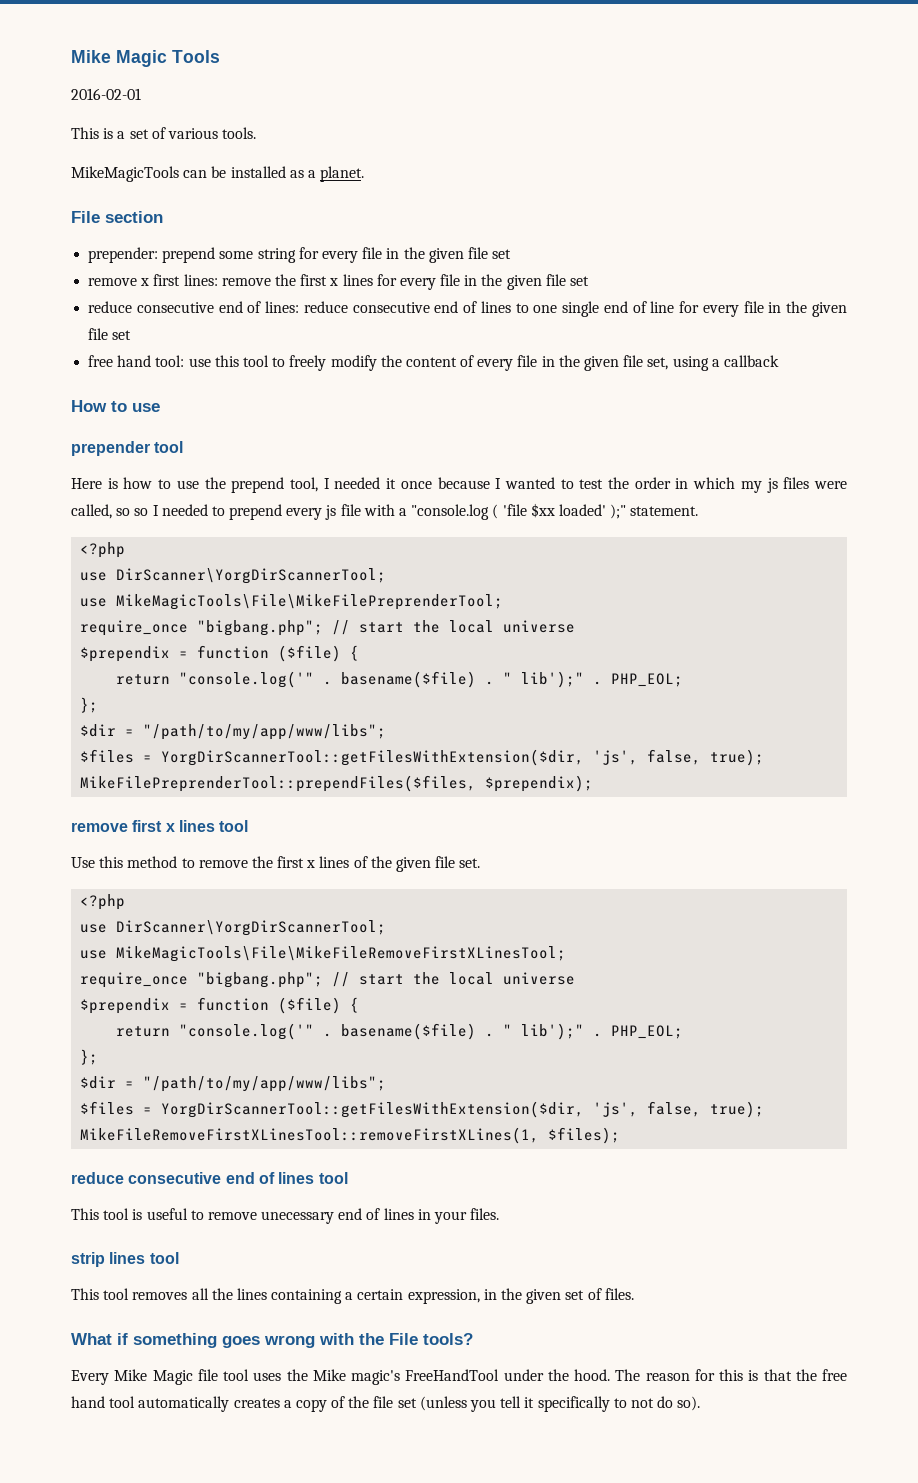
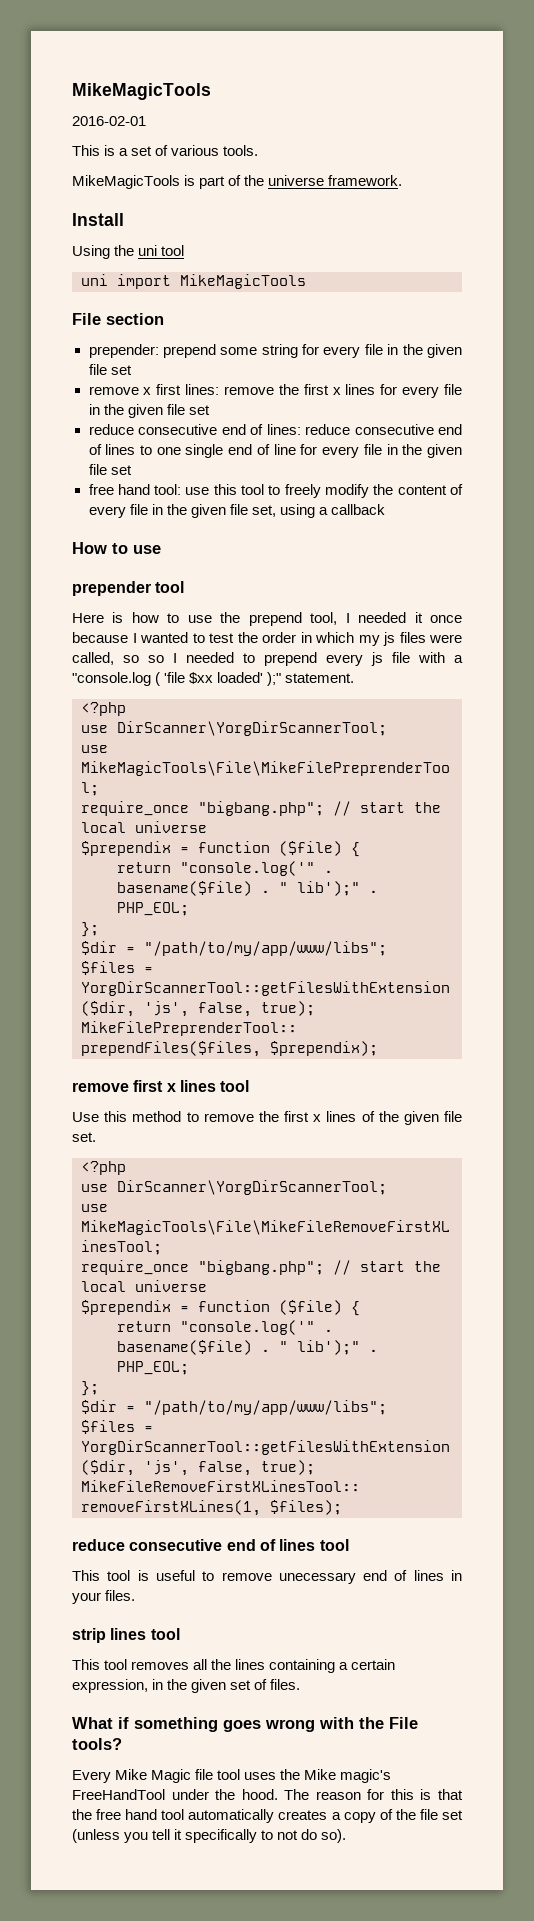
[71,50,220,67] Mike Magic Tools -> [72,83,211,100] MikeMagicTools
[183,166,365,182] can be installed as a planet. -> [184,175,403,189] [72,213,124,226] [72,245,185,259] [81,274,306,289] is part of the universe framework. // Install // Using the uni tool // uni import MikeMagicTools

